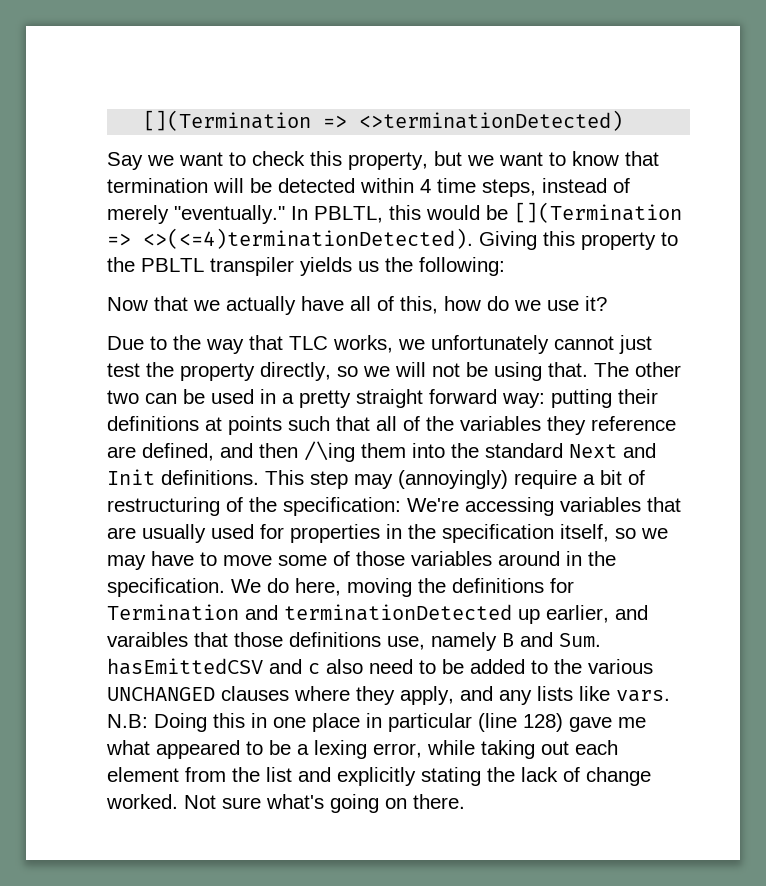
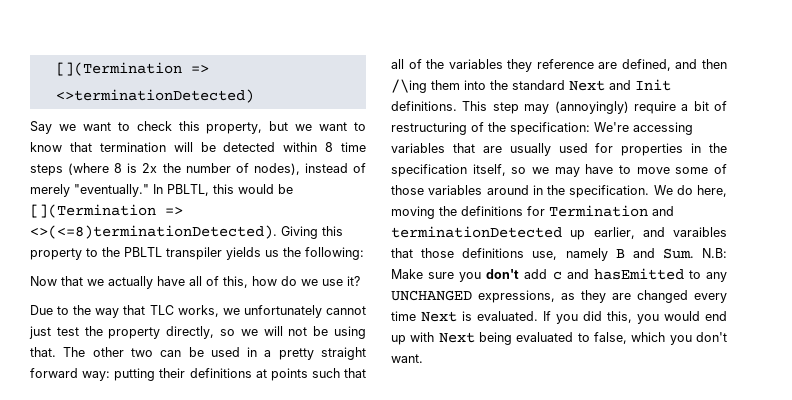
[420,178,536,197] 4 time steps, -> [325,142,366,152] [30,163,300,176] 8 time steps (where 8 is 2x the number of nodes),
[143,228,473,249] <>(<=4)terminationDetected). -> [30,225,277,239] <>(<=8)terminationDetected).
[107,658,653,675] [107,686,670,705] [107,713,646,732] [106,740,618,759] [107,767,651,786] [106,794,465,813] hasEmittedCSV and c also need to be added to the various UNCHANGED clauses where they apply, and any lists like vars. N.B: Doing this in one place in particular (line 128) gave me what appeared to be a lexing error, while taking out each element from the list and explicitly stating the lack of change worked. Not sure what's going on there. -> [702,248,727,258] [391,268,727,282] [391,290,727,303] [391,311,727,324] [391,332,727,345] [391,354,423,363] N.B: Make sure you don't add c and hasEmitted to any UNCHANGED expressions, as they are changed every time Next is evaluated. If you did this, you would end up with Next being evaluated to false, which you don't want.

